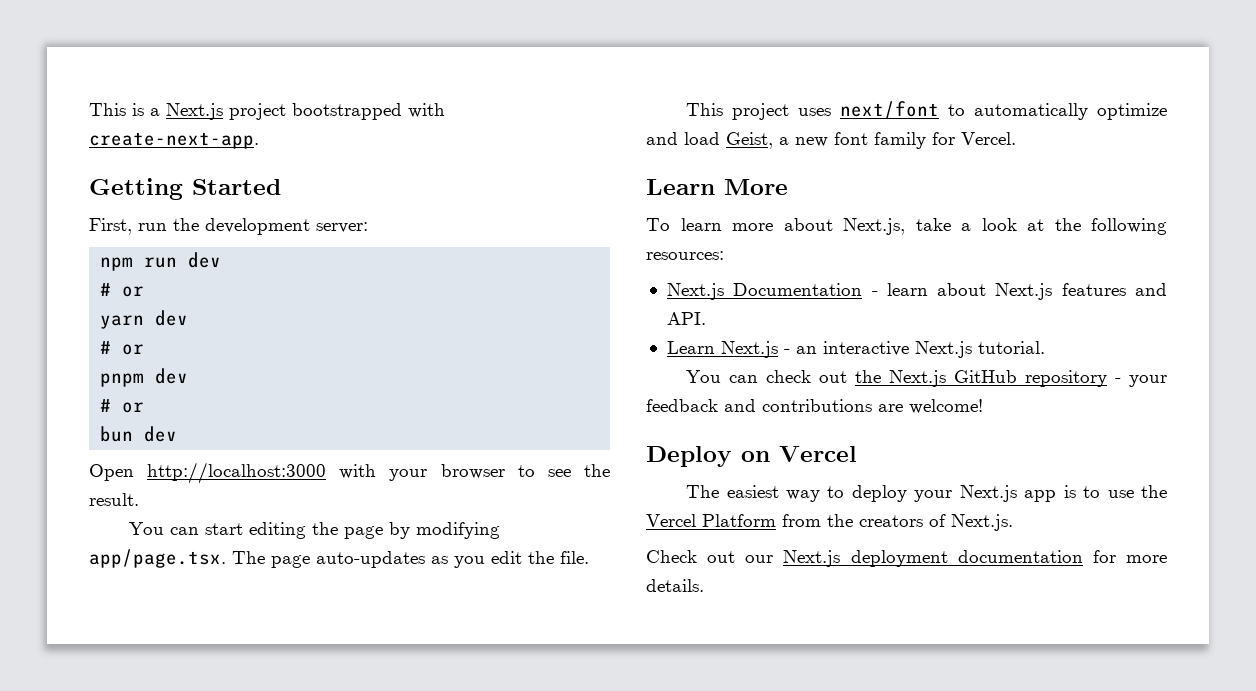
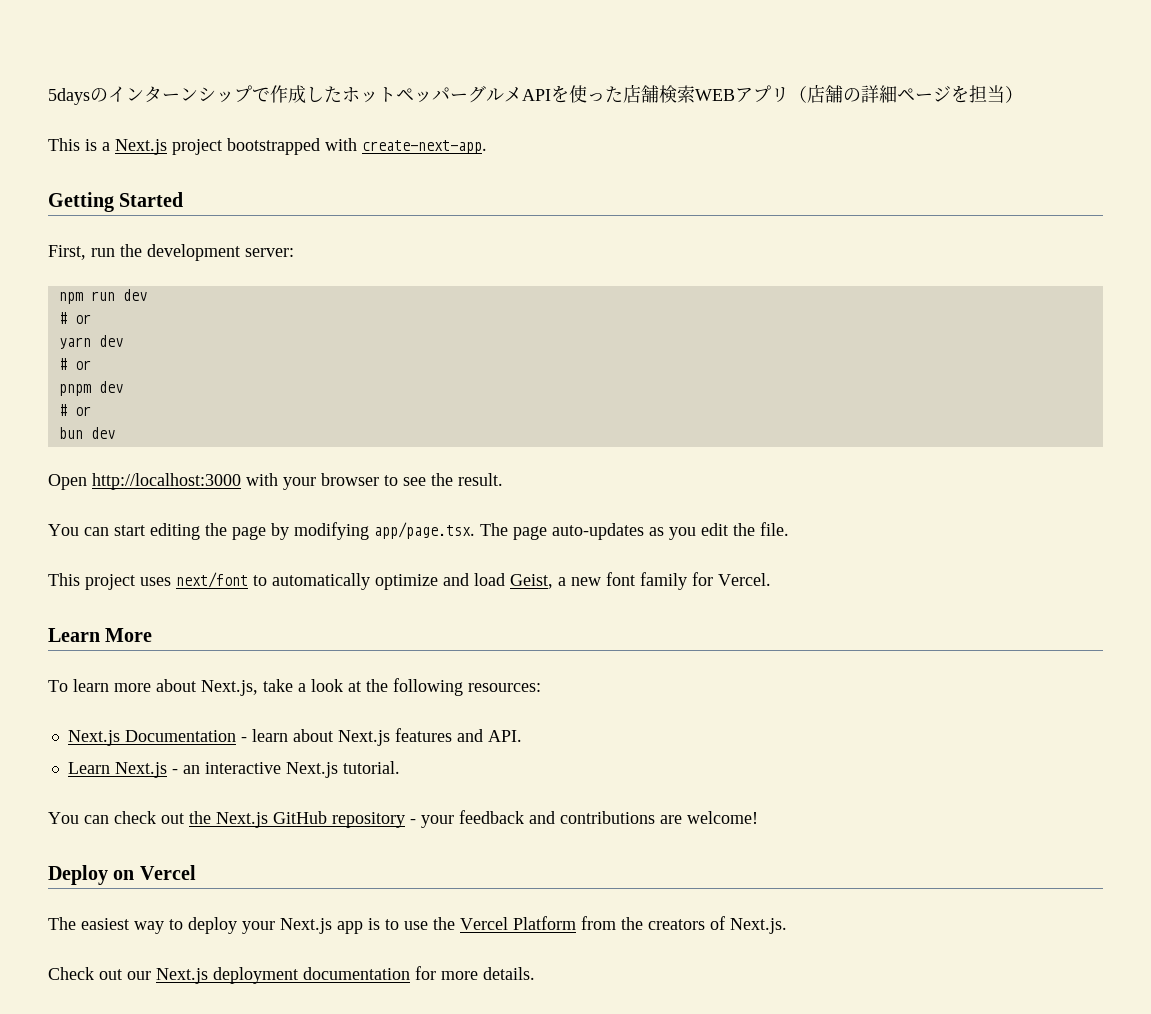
(89, 109) none -> [48,84,1023,105] 5daysのインターンシップで作成したホットペッパーグルメAPIを使った店舗検索WEBアプリ（店舗の詳細ページを担当） //

